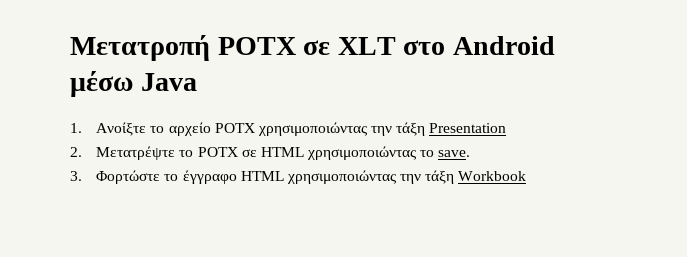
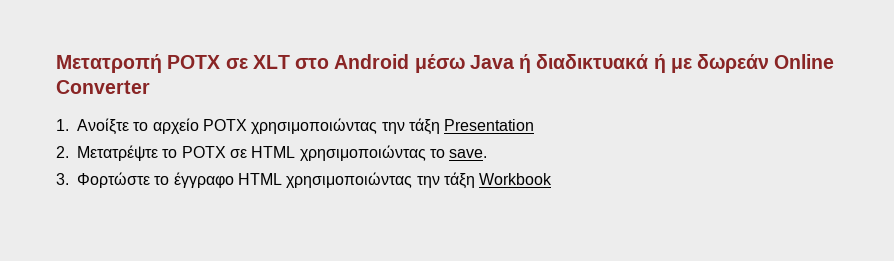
(197, 82) none -> [519,54,835,73] [56,80,150,94] ή διαδικτυακά ή με δωρεάν Online Converter

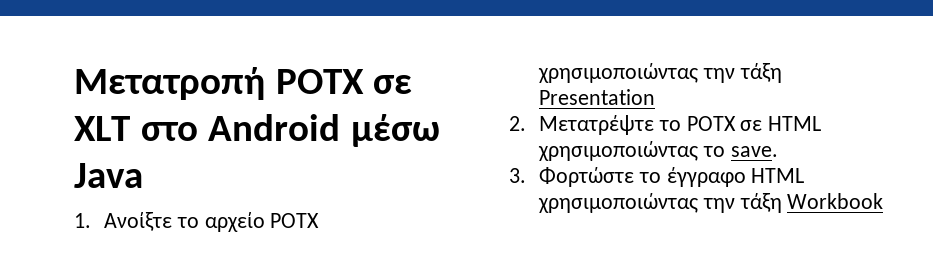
[519,54,835,73] [56,80,150,94] ή διαδικτυακά ή με δωρεάν Online Converter -> (143, 175) none

